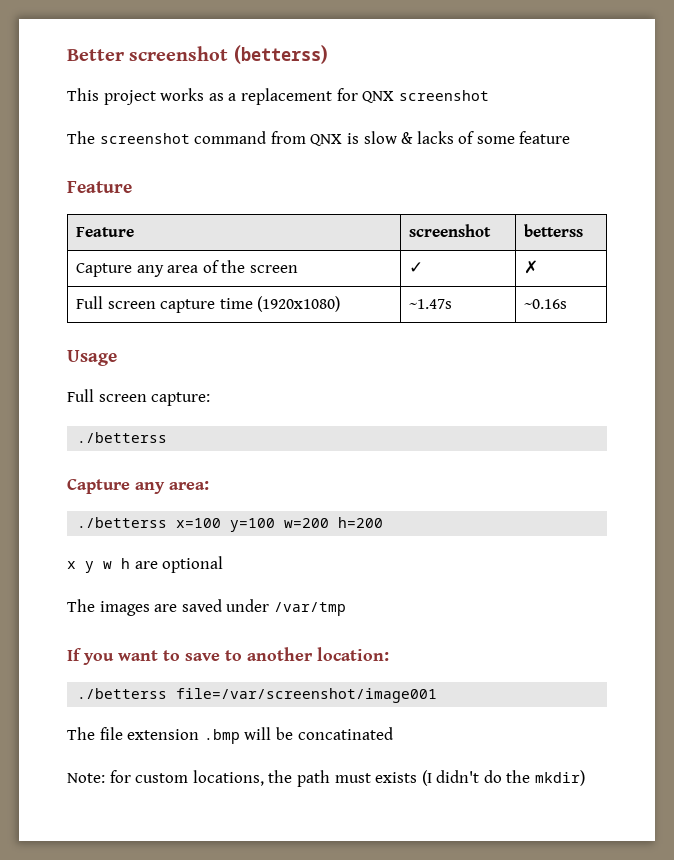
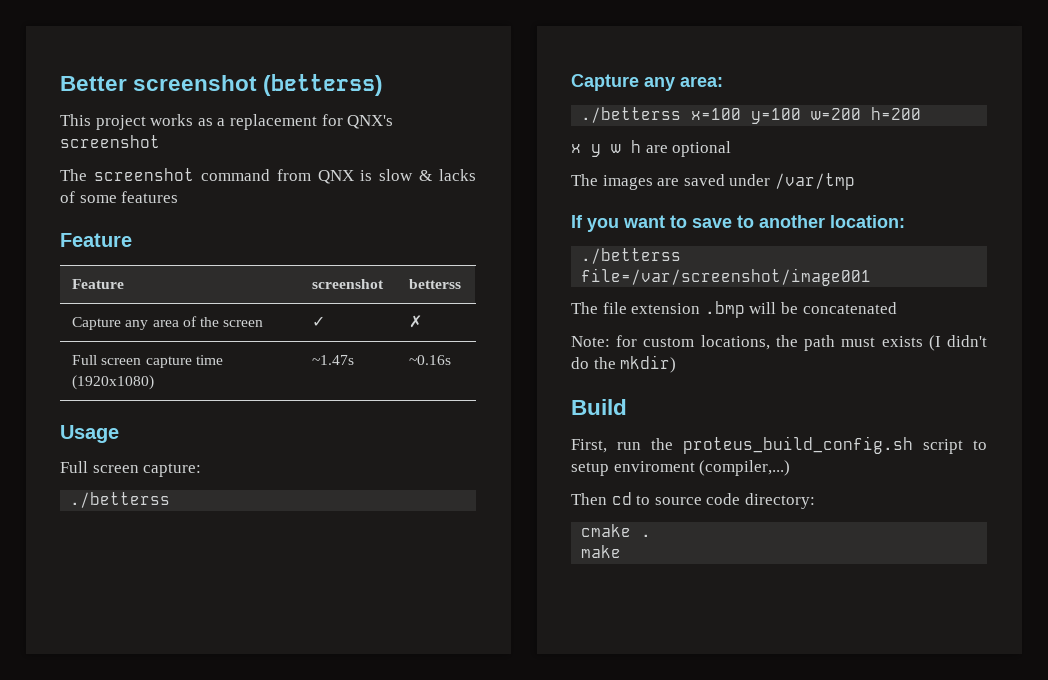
[362,91,395,103] QNX -> [347,115,394,129] QNX's
[519,131,571,144] feature -> [121,191,179,203] features
[297,727,393,740] concatinated -> [802,302,897,314] concatenated
(586, 778) none -> [571,399,627,415] [571,436,987,454] [571,460,791,476] [571,492,815,509] [581,524,652,537] [581,545,622,558] // Build // First, run the proteus_build_config.sh script to setup enviroment (compiler,...) // Then cd to source code directory: // cmake . // make

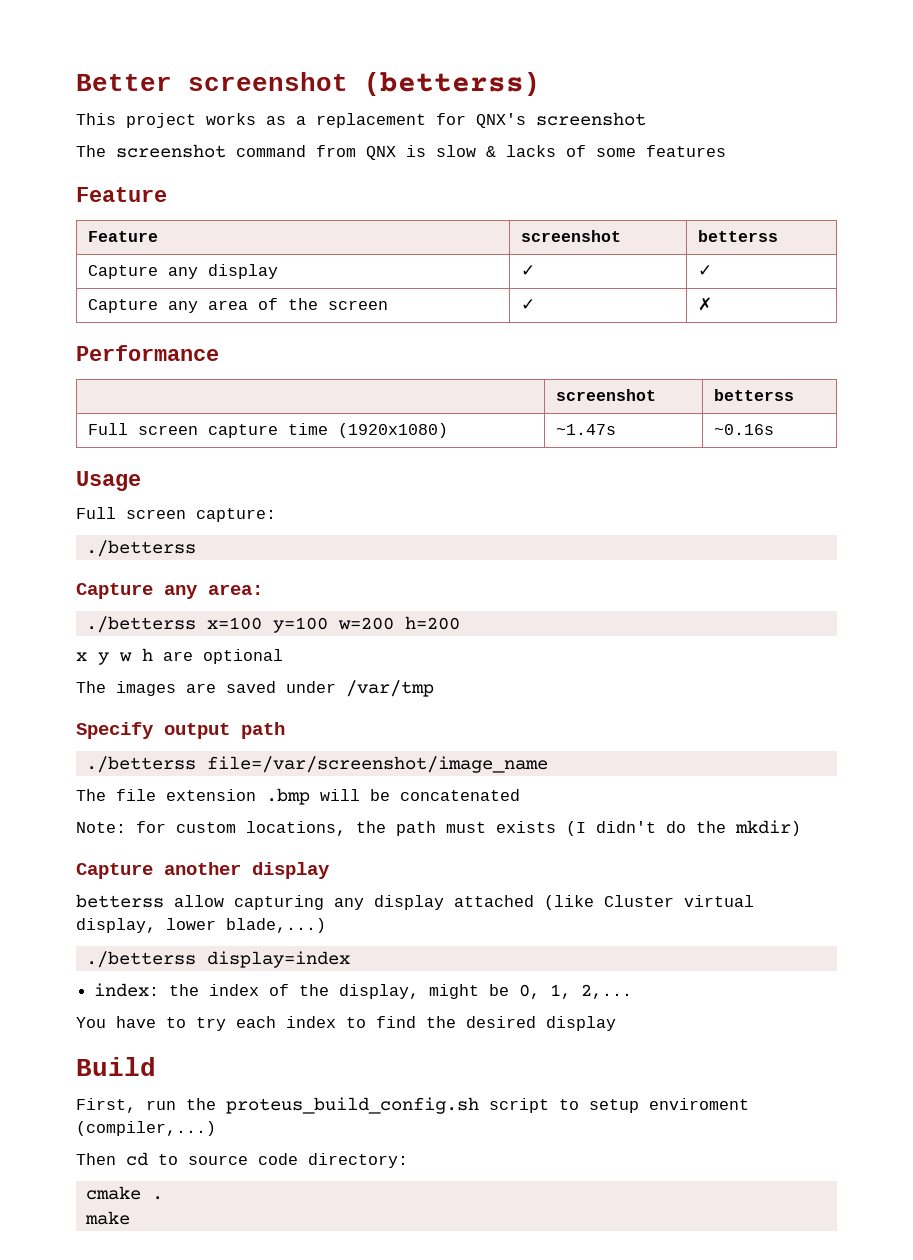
(462, 284) none -> [87,264,278,279] [520,265,535,276] [697,265,712,276] // Capture any display | ✓ | ✓
(423, 321) none -> [76,345,219,361] [555,389,656,401] [713,389,794,401] // Performance // | screenshot | betterss
[571,215,905,232] [581,248,682,264] [581,268,872,286] If you want to save to another location: // ./betterss file=/var/screenshot/image001 -> [76,722,285,739] [85,756,548,773] Specify output path // ./betterss file=/var/screenshot/image_name
(677, 364) none -> [76,862,330,879] [76,894,754,910] [76,918,326,933] [85,951,350,968] [94,983,633,999] [76,1016,616,1031] // Capture another display // betterss allow capturing any display attached (like Cluster virtual display, lower blade,...) // ./betterss display=index // index: the index of the display, might be 0, 1, 2,... // You have to try each index to find the desired display

